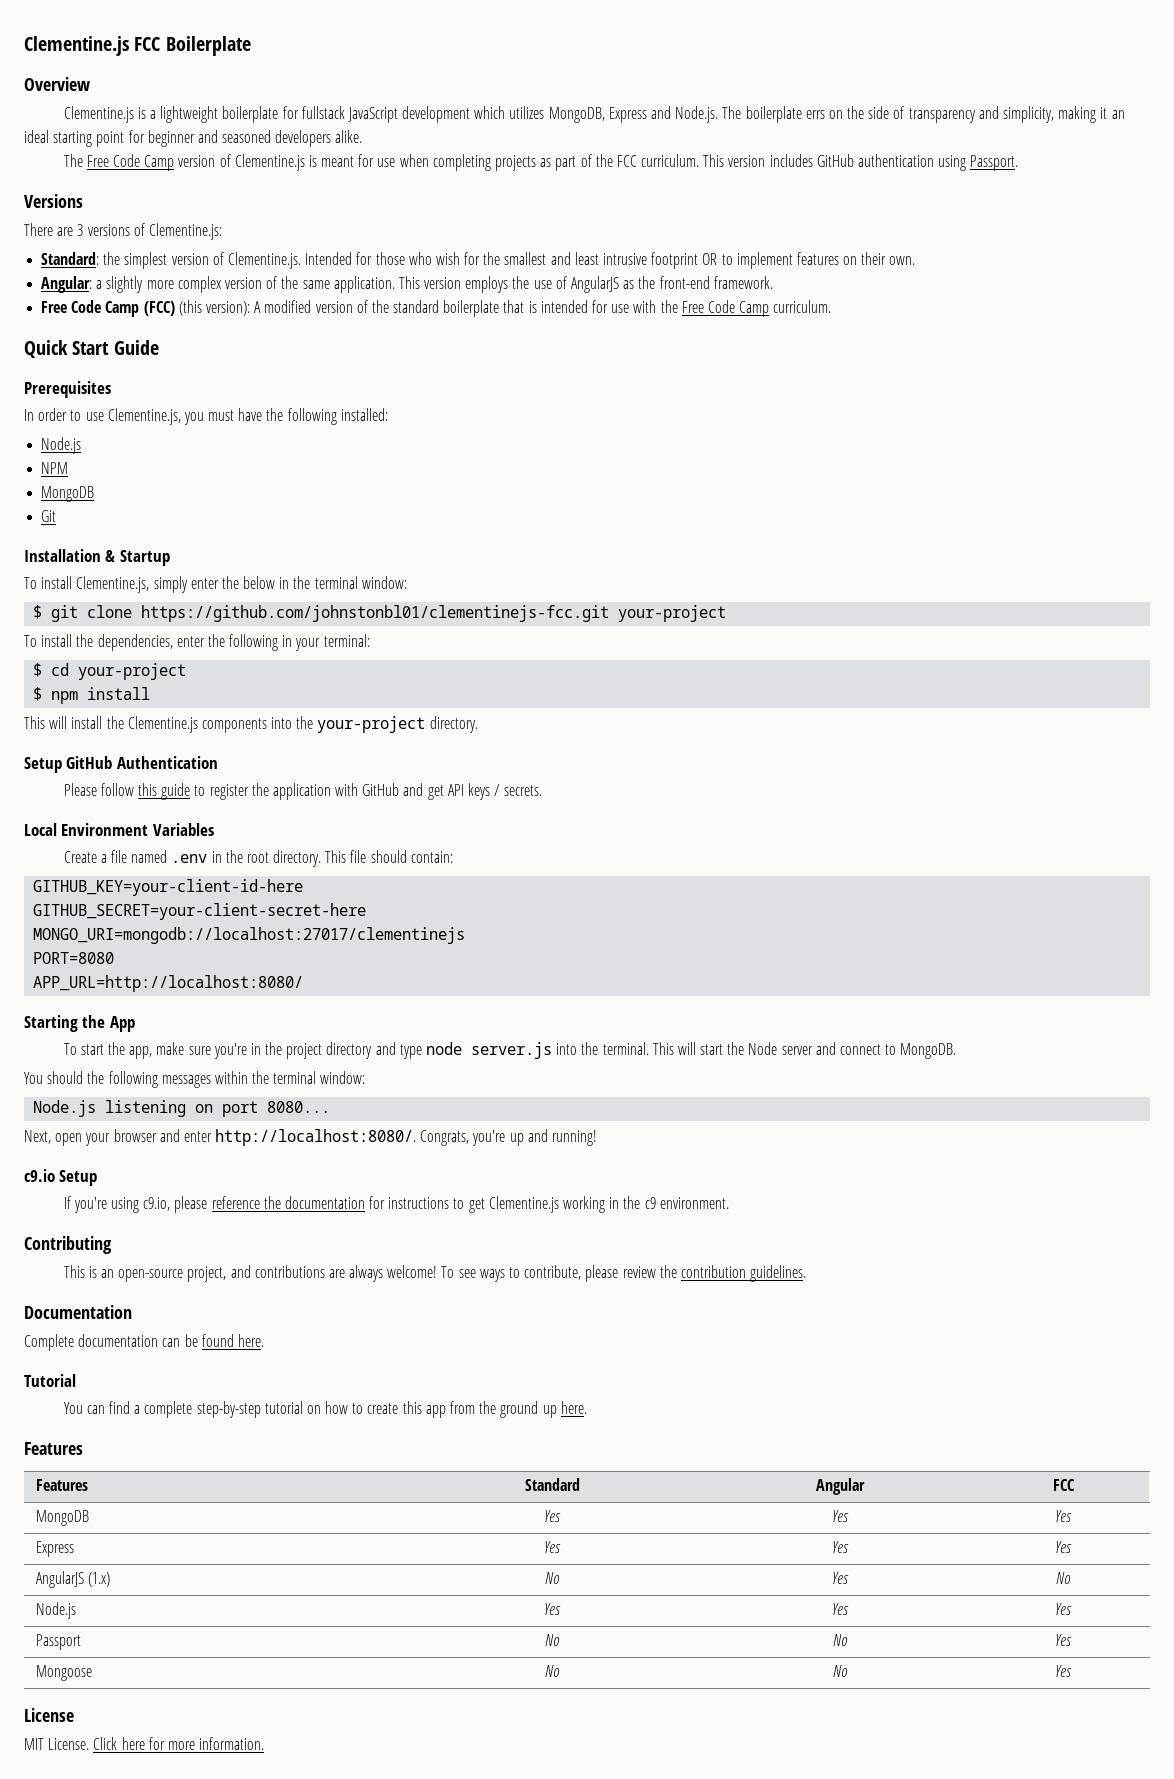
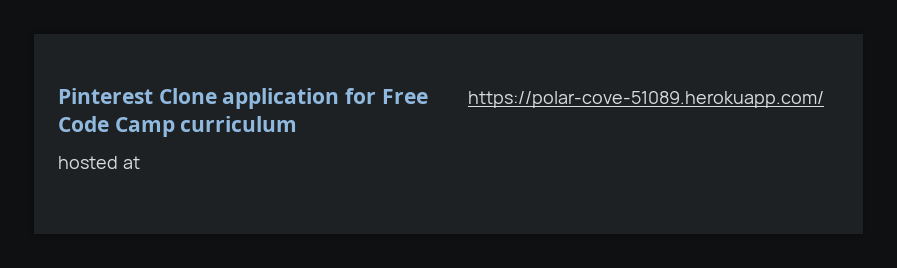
[24,36,251,56] [24,77,90,91] [63,106,1125,123] [24,130,363,147] [63,154,1019,171] [24,194,83,208] [24,223,222,240] [41,252,916,269] [41,276,773,293] [41,300,832,317] [24,340,159,358] [24,381,111,398] [24,408,388,425] [41,437,82,454] [41,462,69,474] [41,486,95,502] [41,510,57,522] [24,549,170,566] [24,576,407,593] [33,605,727,622] [24,634,370,651] [33,663,187,680] [33,687,151,704] [24,716,478,733] [24,756,218,773] [63,783,543,800] [24,823,214,836] [63,850,453,867] [33,879,304,896] [33,903,367,920] [33,927,466,944] [33,952,115,964] [33,975,304,992] [24,1015,135,1032] [63,1042,957,1059] [24,1071,366,1088] [33,1100,331,1117] [24,1129,598,1146] [24,1169,98,1186] [63,1196,729,1213] [24,1236,112,1254] [63,1265,807,1282] [24,1305,132,1319] [24,1334,264,1351] [24,1374,76,1387] [63,1401,587,1418] [24,1442,83,1455] [35,1479,88,1491] [524,1478,580,1491] [815,1478,865,1495] [1052,1479,1075,1491] [35,1510,89,1526] [544,1510,561,1522] [831,1510,849,1522] [1055,1510,1072,1522] [35,1541,74,1557] [544,1541,561,1553] [831,1541,849,1553] [1055,1541,1072,1553] [35,1571,111,1588] [545,1572,560,1584] [831,1572,849,1584] [1056,1572,1071,1584] [35,1602,76,1619] [544,1603,561,1615] [831,1603,849,1615] [1055,1603,1072,1615] [35,1634,81,1650] [545,1634,560,1646] [832,1634,848,1646] [1055,1634,1072,1646] [35,1665,92,1681] [545,1665,560,1677] [832,1665,848,1677] [1055,1665,1072,1677] [24,1708,74,1722] [24,1737,265,1750] Clementine.js FCC Boilerplate // Overview // Clementine.js is a lightweight boilerplate for fullstack JavaScript development which utilizes MongoDB, Express and Node.js. The boilerplate errs on the side of transparency and simplicity, making it an ideal starting point for beginner and seasoned developers alike. // The Free Code Camp version of Clementine.js is meant for use when completing projects as part of the FCC curriculum. This version includes GitHub authentication using Passport. // Versions // There are 3 versions of Clementine.js: // Standard: the simplest version of Clementine.js. Intended for those who wish for the smallest and least intrusive footprint OR to implement features on their own. // Angular: a slightly more complex version of the same application. This version employs the use of AngularJS as the front-end framework. // Free Code Camp (FCC) (this version): A modified version of the standard boilerplate that is intended for use with the Free Code Camp curriculum. // Quick Start Guide // Prerequisites // In order to use Clementine.js, you must have the following installed: // Node.js // NPM // MongoDB // Git // Installation & Startup // To install Clementine.js, simply enter the below in the terminal window: // $ git clone https://github.com/johnstonbl01/clementinejs-fcc.git your-project // To install the dependencies, enter the following in your terminal: // $ cd your-project // $ npm install // This will install the Clementine.js components into the your-project directory. // Setup GitHub Authentication // Please follow this guide to register the application with GitHub and get API keys / secrets. // Local Environment Variables // Create a file named .env in the root directory. This file should contain: // GITHUB_KEY=your-client-id-here // GITHUB_SECRET=your-client-secret-here // MONGO_URI=mongodb://localhost:27017/clementinejs // PORT=8080 // APP_URL=http://localhost:8080/ // Starting the App // To start the app, make sure you're in the project directory and type node server.js into the terminal. This will start the Node server and connect to MongoDB. // You should the following messages within the terminal window: // Node.js listening on port 8080... // Next, open your browser and enter http://localhost:8080/. Congrats, you're up and running! // c9.io Setup // If you're using c9.io, please reference the documentation for instructions to get Clementine.js working in the c9 environment. // Contributing // This is an open-source project, and contributions are always welcome! To see ways to contribute, please review the contribution guidelines. // Documentation // Complete documentation can be found here. // Tutorial // You can find a complete step-by-step tutorial on how to create this app from the ground up here. // Features // Features | Standard | Angular | FCC // MongoDB | Yes | Yes | Yes // Express | Yes | Yes | Yes // AngularJS (1.x) | No | Yes | No // Node.js | Yes | Yes | Yes // Passport | No | No | Yes // Mongoose | No | No | Yes // License // MIT License. Click here for more information. -> [58,88,428,109] [58,116,298,137] [58,156,140,169] [468,91,824,108] Pinterest Clone application for Free Code Camp curriculum // hosted at https://polar-cove-51089.herokuapp.com/

